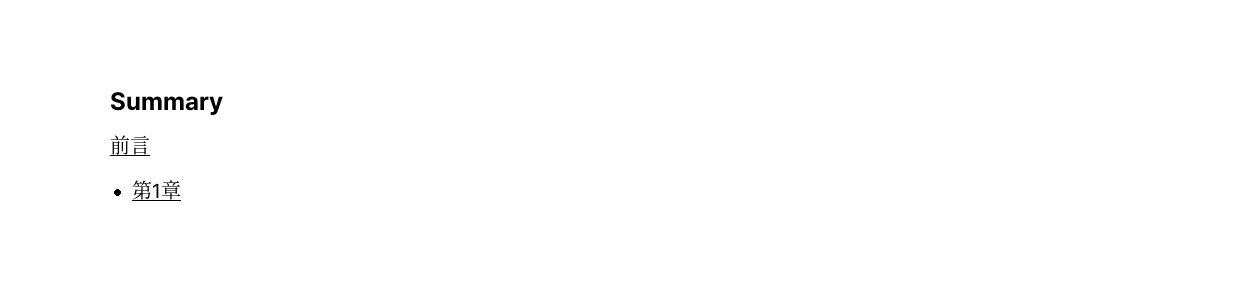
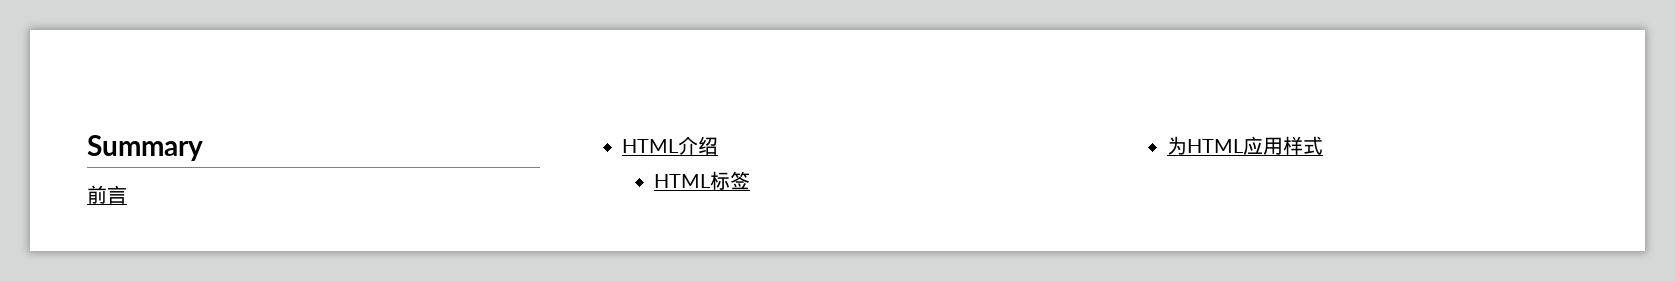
[132,180,181,200] 第1章 -> [622,136,718,155] [654,171,751,190] [1167,136,1324,155] HTML介绍 // HTML标签 // 为HTML应用样式

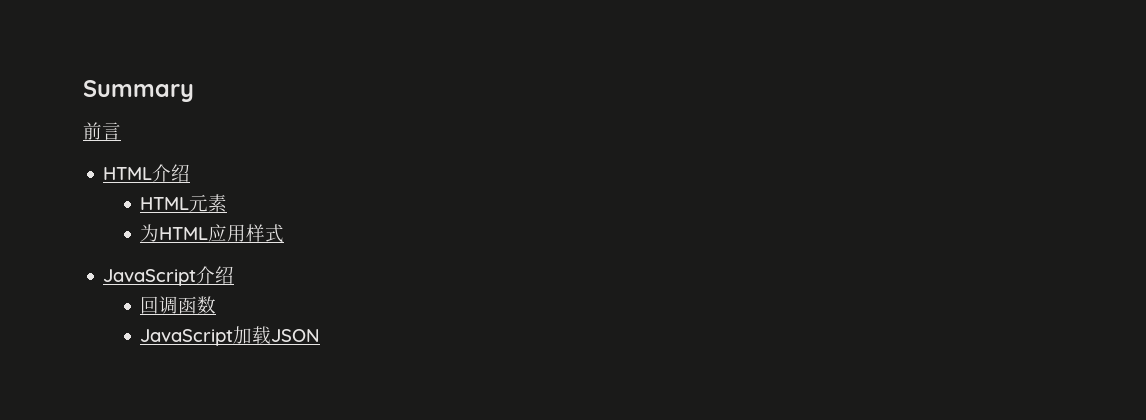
[710,171,751,190] 标签 -> [189,194,228,212] 元素
(1324, 145) none -> [103,266,235,286] [140,296,217,314] [140,326,321,346] // JavaScript介绍 // 回调函数 // JavaScript加载JSON

